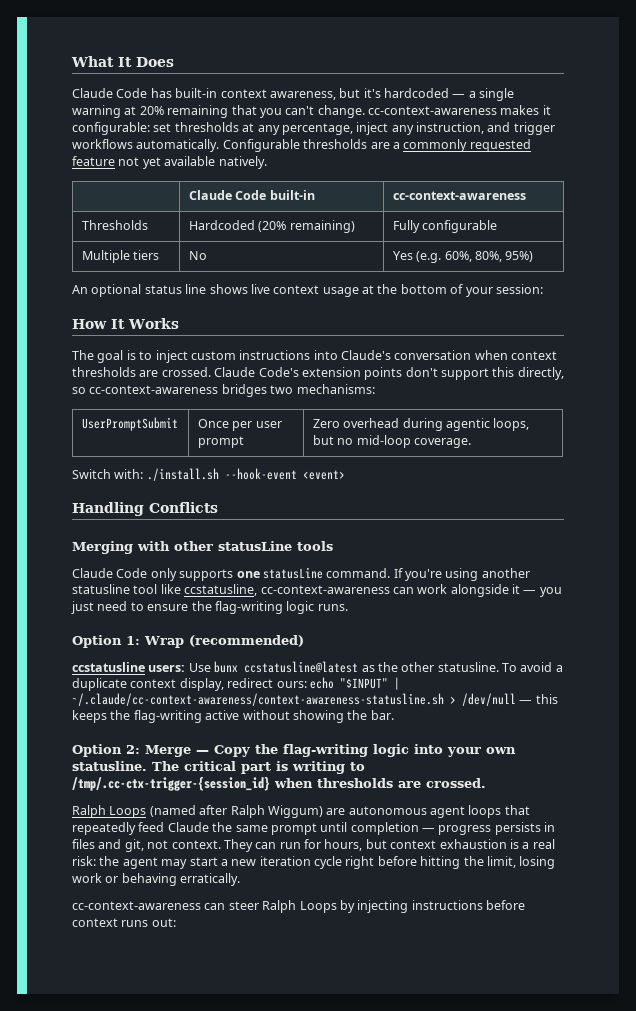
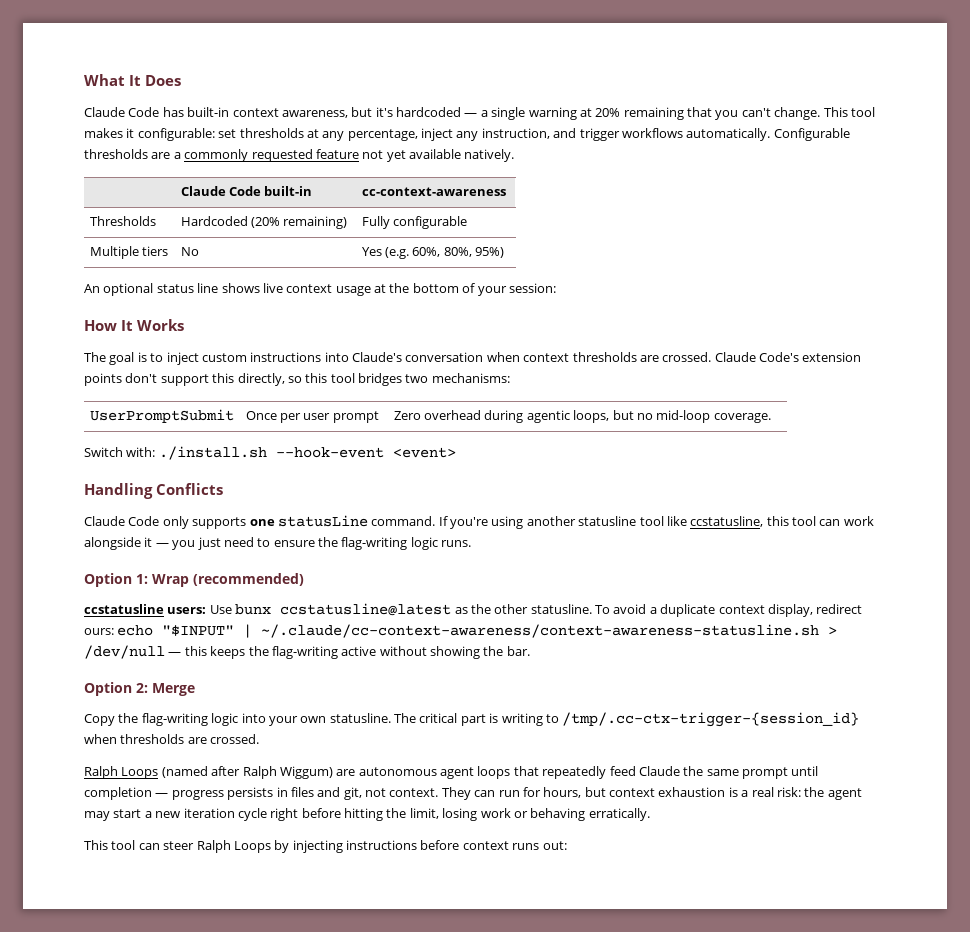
[368,106,497,115] cc-context-awareness -> [823,107,875,117] This tool
[89,385,219,394] cc-context-awareness -> [305,373,355,383] this tool
[72,541,333,554] // Merging with other statusLine tools -> (223, 489) none
[260,585,390,594] cc-context-awareness -> [766,516,816,526] this tool
[196,750,209,754] — -> (195, 689) //
[72,901,201,910] cc-context-awareness -> [84,840,136,850] This tool

